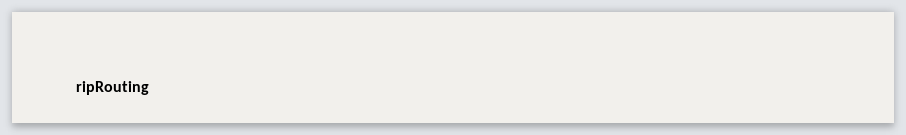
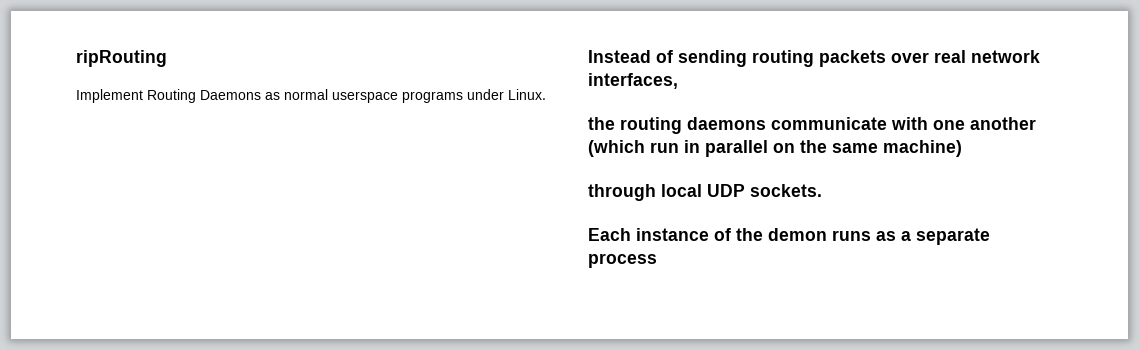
(149, 88) none -> [76,89,546,103] [588,50,1040,67] [588,73,678,89] [588,117,1036,134] [588,140,962,157] [588,184,822,201] [588,228,990,245] [588,253,657,268] // Implement Routing Daemons as normal userspace programs under Linux. // Instead of sending routing packets over real network interfaces, // the routing daemons communicate with one another (which run in parallel on the same machine) // through local UDP sockets. // Each instance of the demon runs as a separate process

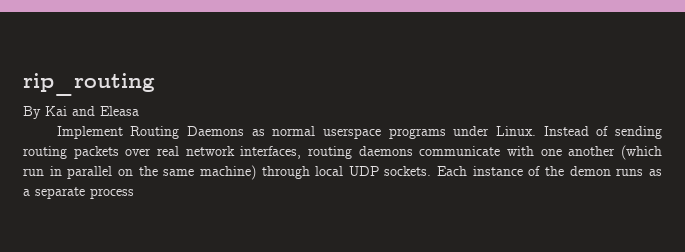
[76,50,167,67] ripRouting -> [23,73,155,96] [23,106,139,119] rip_routing // By Kai and Eleasa
(546, 94) // -> (537, 131) none
[588,117,615,130] // the -> (302, 152) none
(962, 148) // -> (256, 172) none
(822, 190) // -> (432, 171) none

